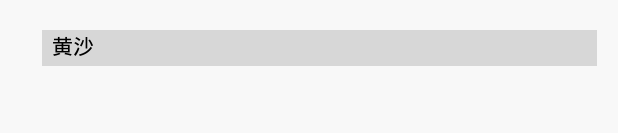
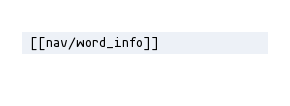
[52,36,95,56] 黄沙 -> [29,37,159,51] [[nav/word_info]]

